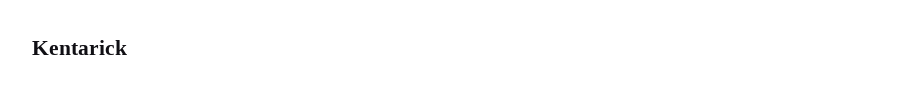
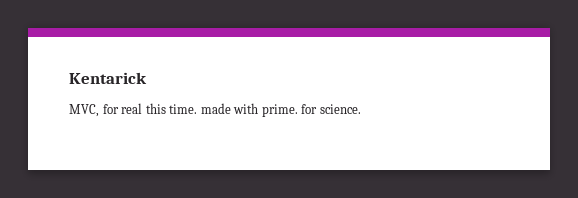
(127, 47) none -> [69,103,361,117] // MVC, for real this time. made with prime. for science.

